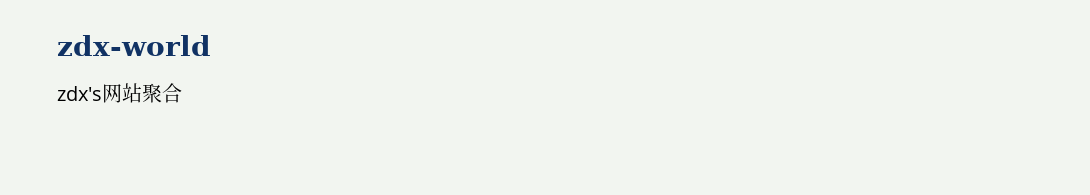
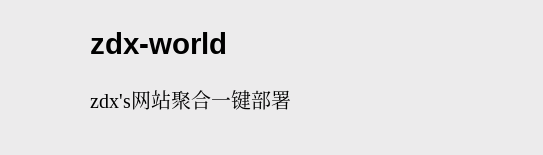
(182, 93) none -> [211,90,291,110] 一键部署

